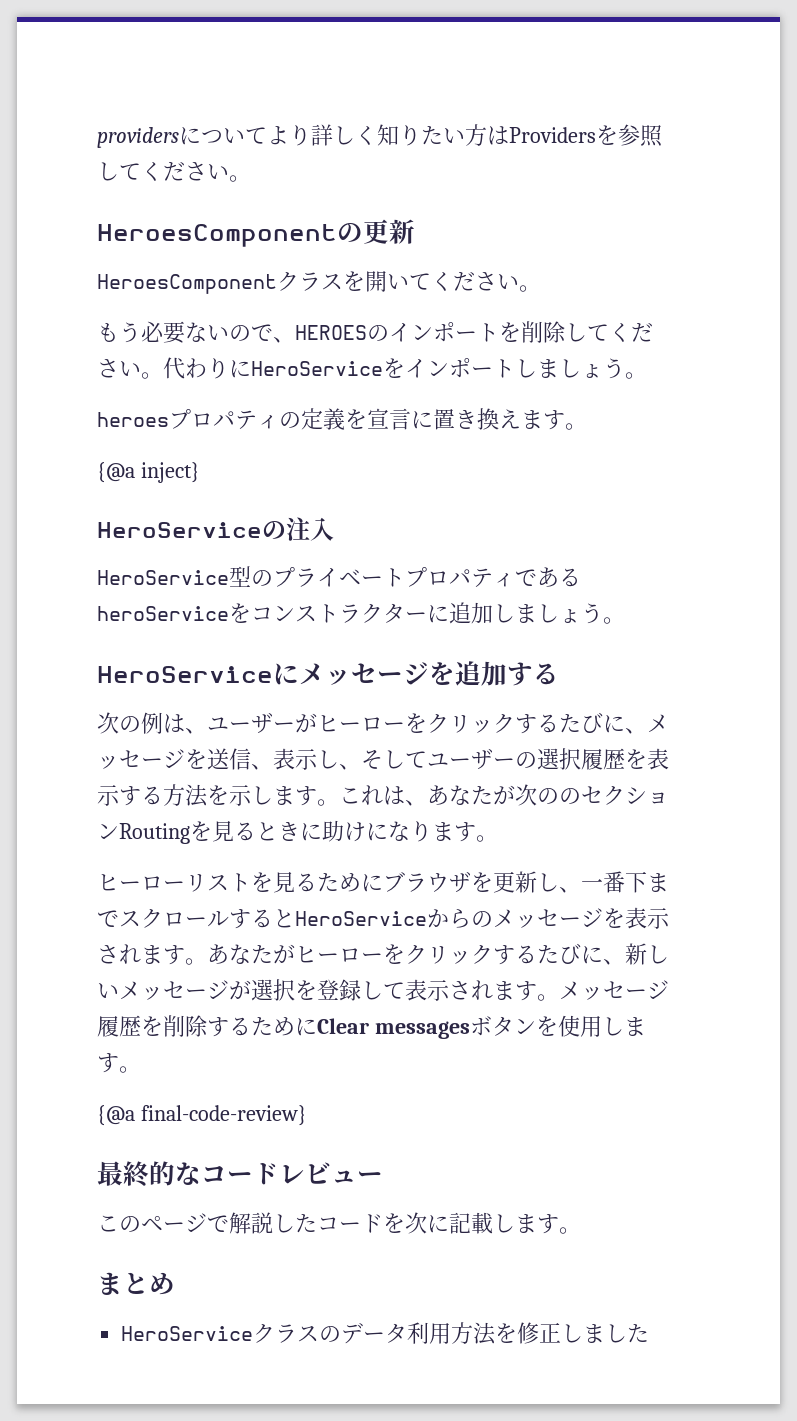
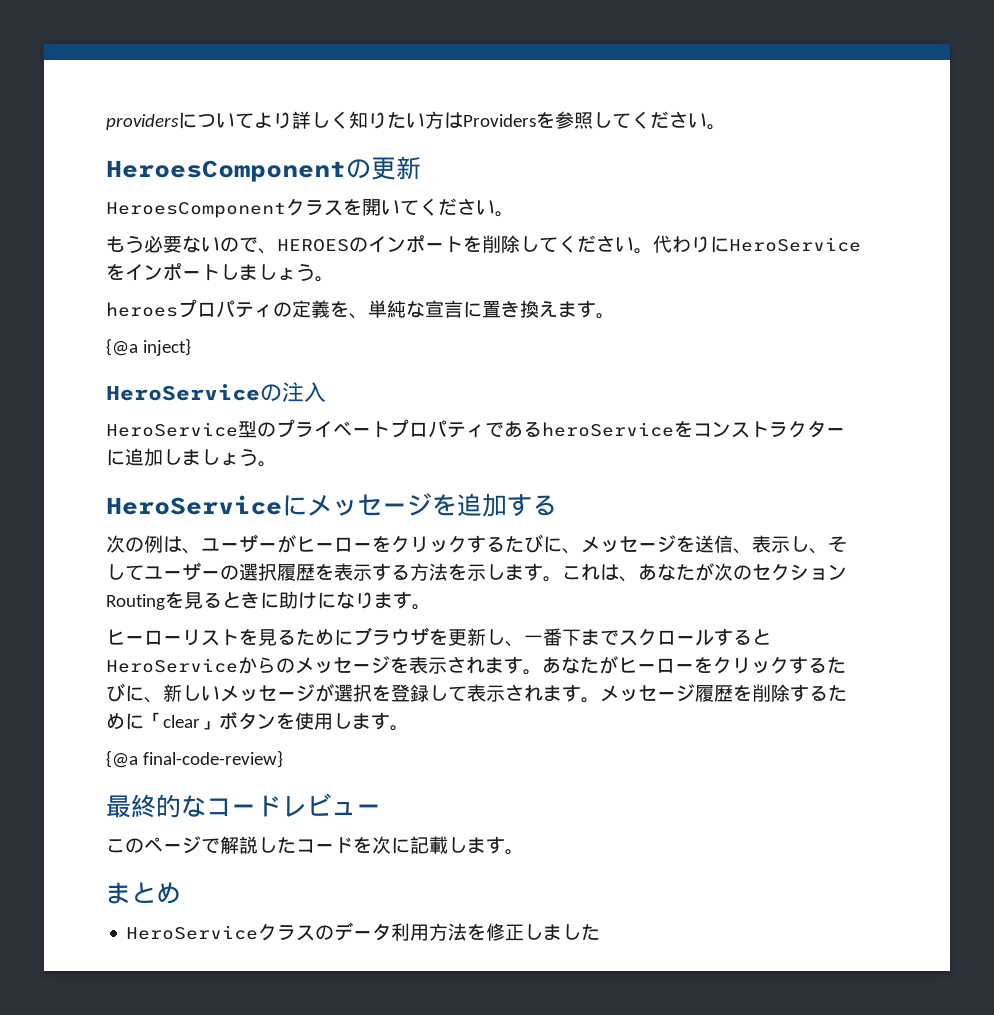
(367, 419) none -> [349,300,425,319] 、単純な
[559,788,581,804] の -> (752, 572) none
[317,1018,470,1039] Clear messages -> [144,712,219,730] 「clear」

